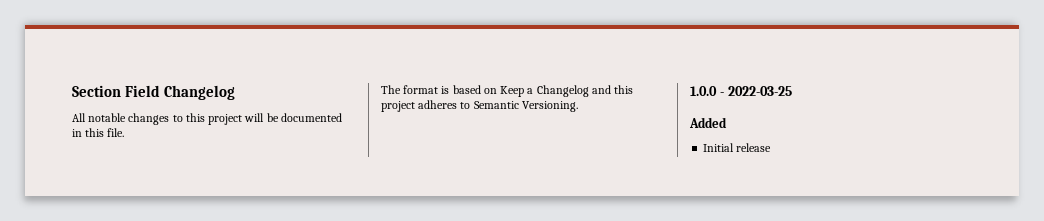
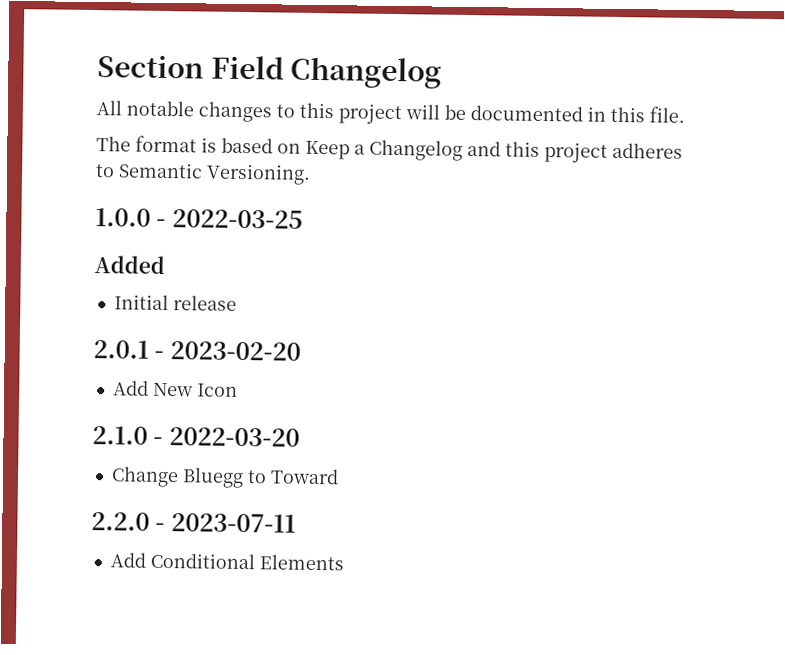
(772, 147) none -> [93,340,301,361] [112,380,238,397] [92,426,300,447] [110,466,339,489] [91,512,296,533] [109,552,344,571] // 2.0.1 - 2023-02-20 // Add New Icon // 2.1.0 - 2022-03-20 // Change Bluegg to Toward // 2.2.0 - 2023-07-11 // Add Conditional Elements

